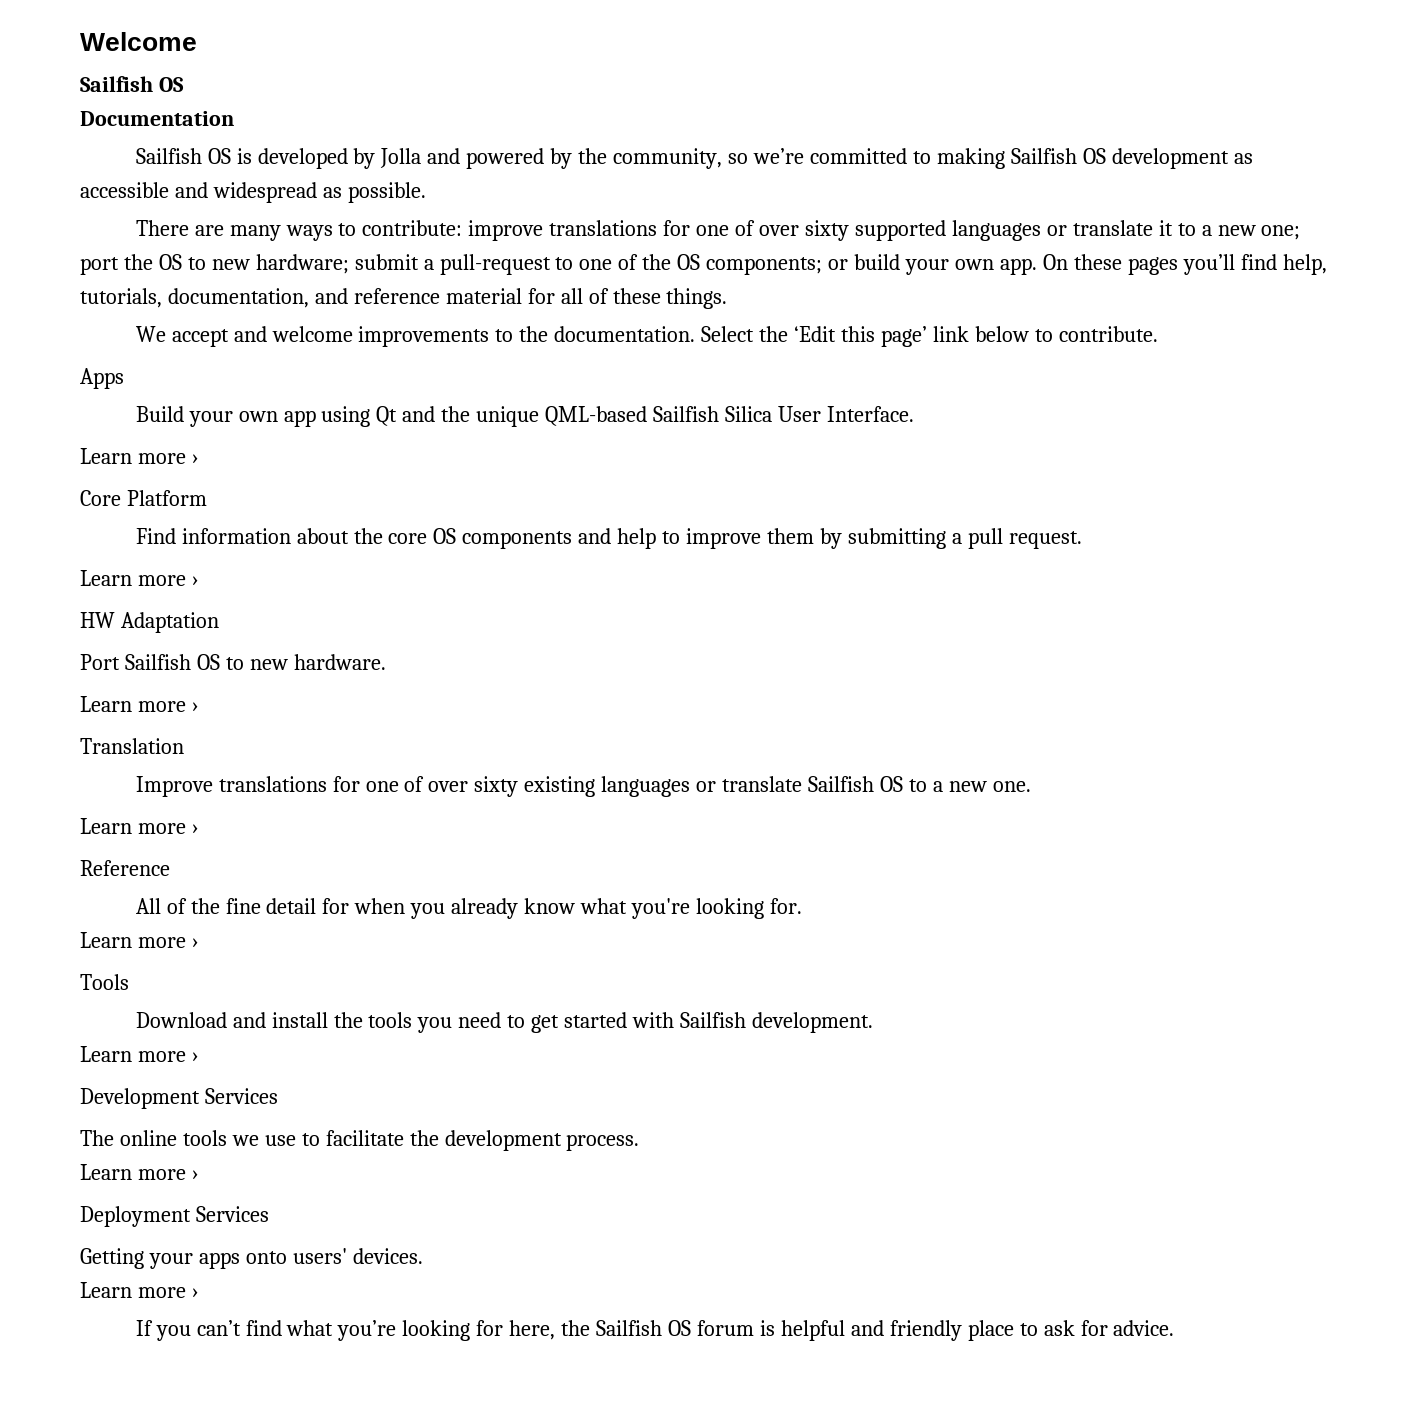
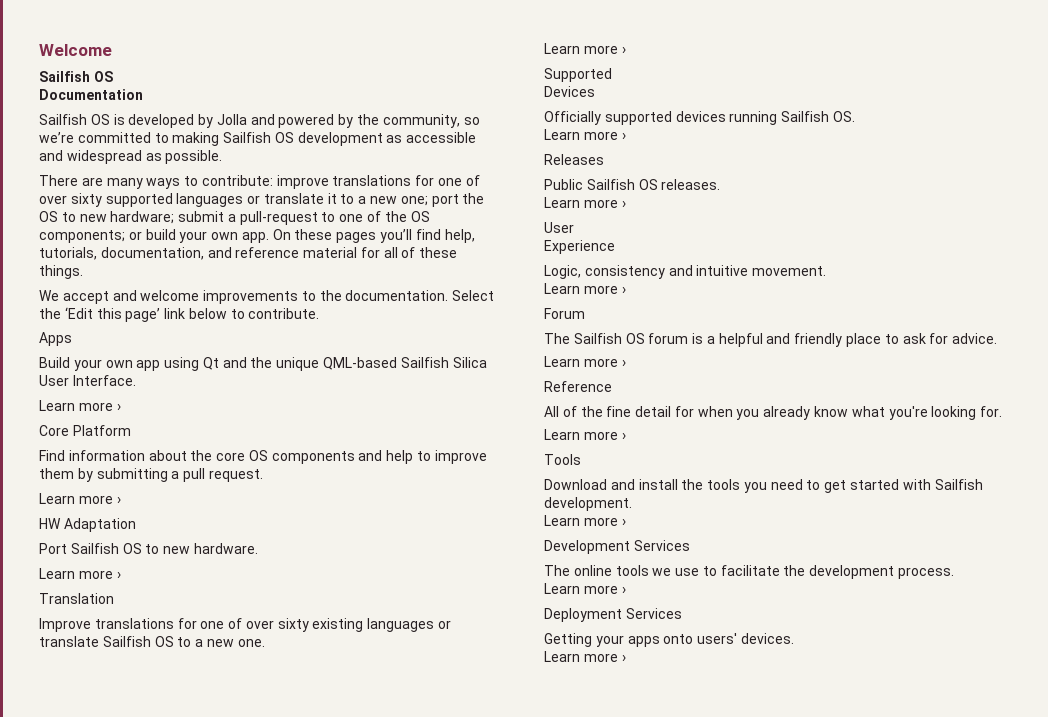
(199, 829) none -> [544,68,612,82] [544,86,595,97] [544,111,855,125] [544,129,626,140] [544,154,604,165] [544,179,721,190] [544,197,626,208] [544,222,574,233] [544,240,615,254] [544,265,827,279] [544,283,626,294] [544,308,585,319] [544,333,998,347] [544,356,626,367] // Supported // Devices // Officially supported devices running Sailfish OS. // Learn more › // Releases // Public Sailfish OS releases. // Learn more › // User // Experience // Logic, consistency and intuitive movement. // Learn more › // Forum // The Sailfish OS forum is a helpful and friendly place to ask for advice. // Learn more ›
[135,1320,1175,1341] // If you can’t find what you’re looking for here, the Sailfish OS forum is helpful and friendly place to ask for advice. -> (626, 658) none

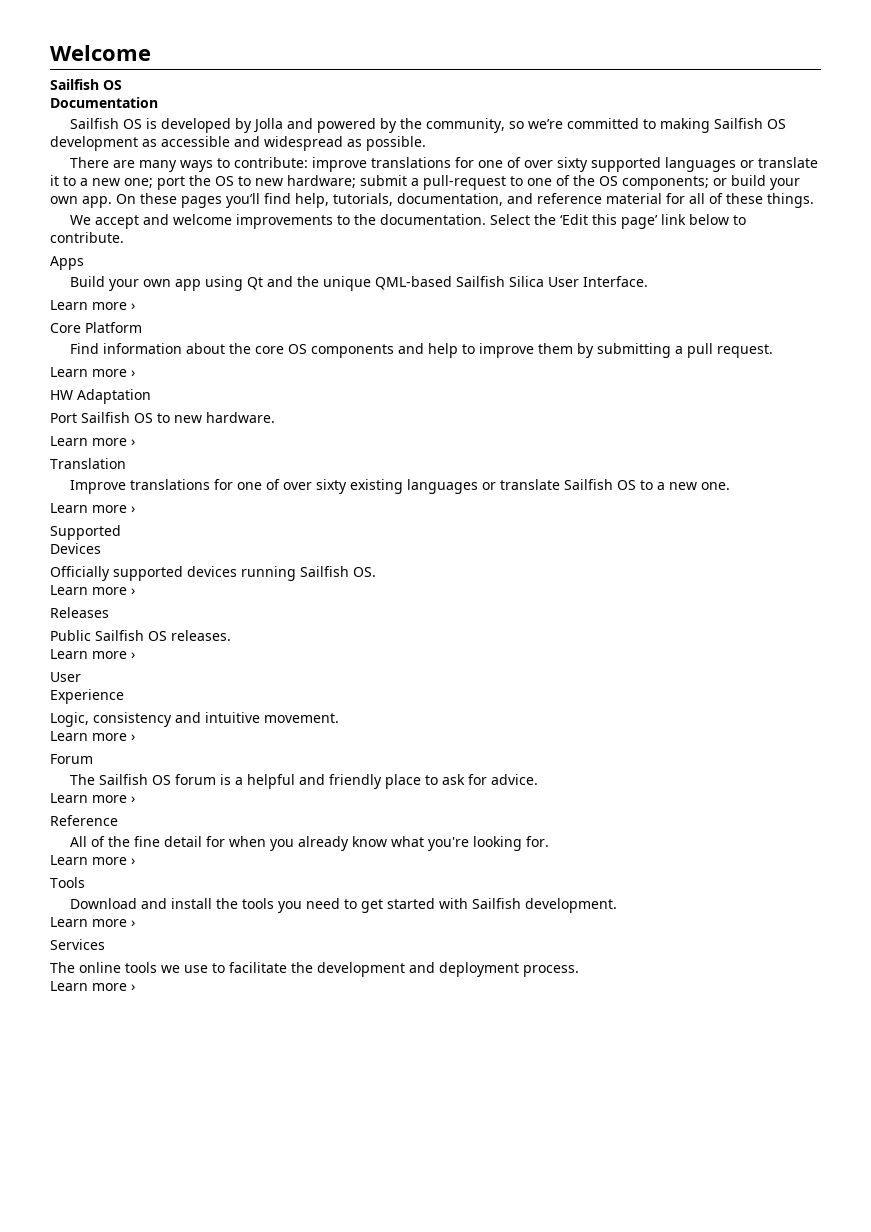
[544,540,630,554] Development -> (135, 923) none
(895, 572) none -> [409,962,519,977] and deployment
[544,608,682,622] [544,633,794,647] [544,651,626,662] // Deployment Services // Getting your apps onto users' devices. // Learn more › -> (135, 987) none

